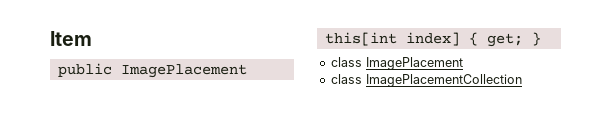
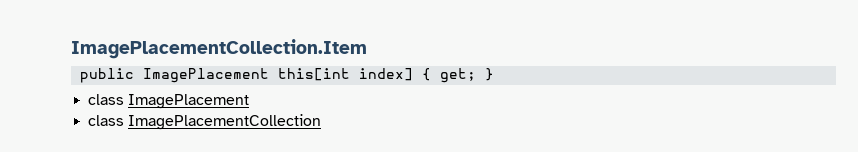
[50,31,92,46] Item -> [71,39,367,59] ImagePlacementCollection.Item

